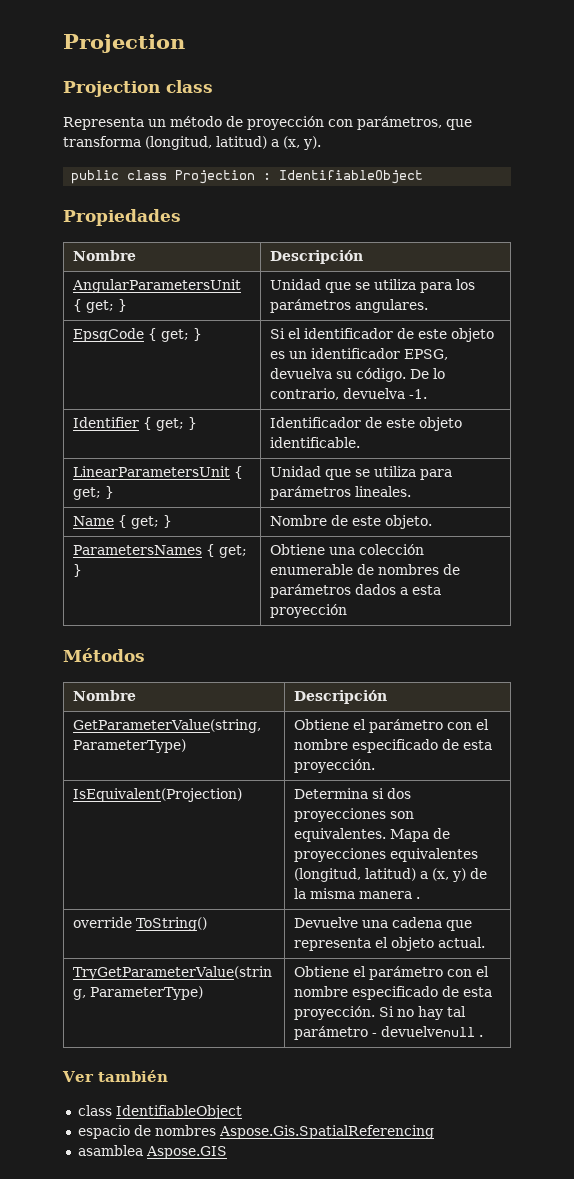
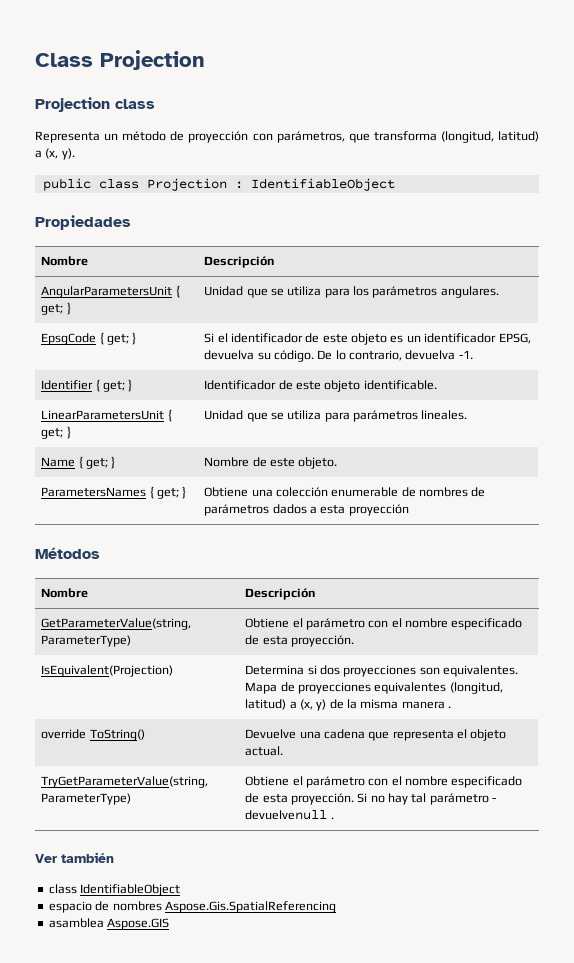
(63, 43) none -> [35,53,93,67] Class

